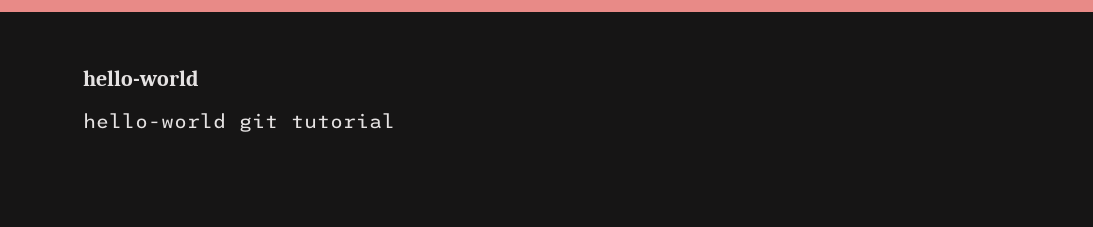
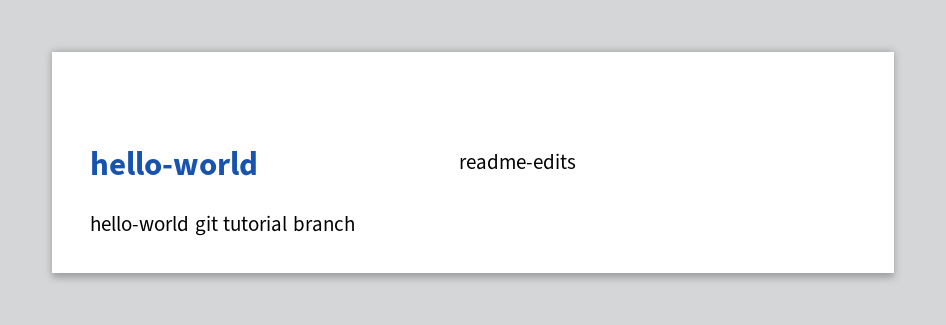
(395, 121) none -> [293,216,356,232] [459,153,576,170] branch readme-edits

